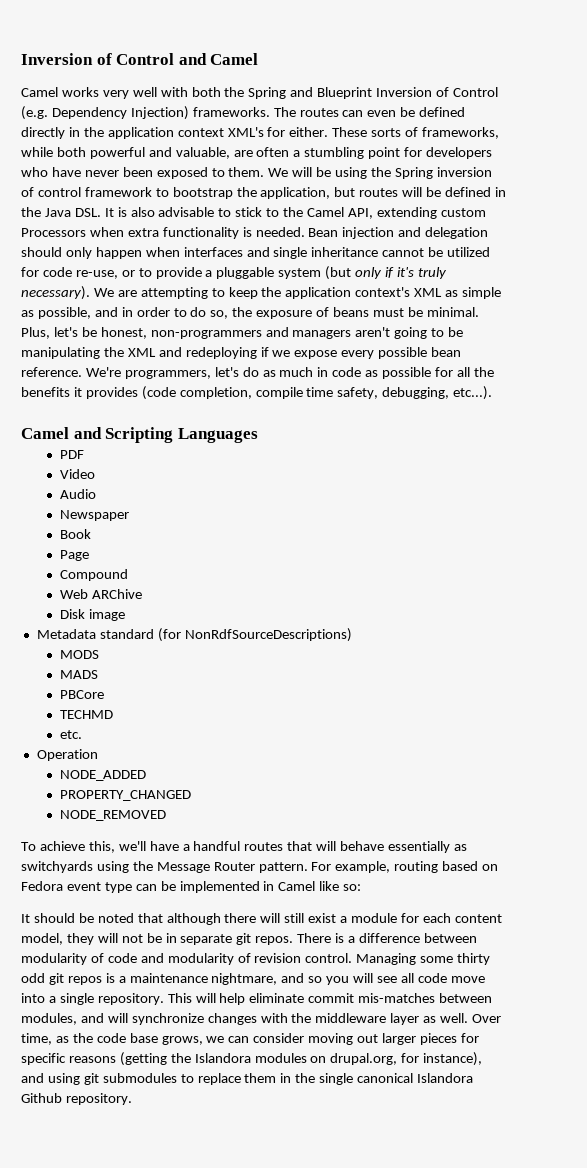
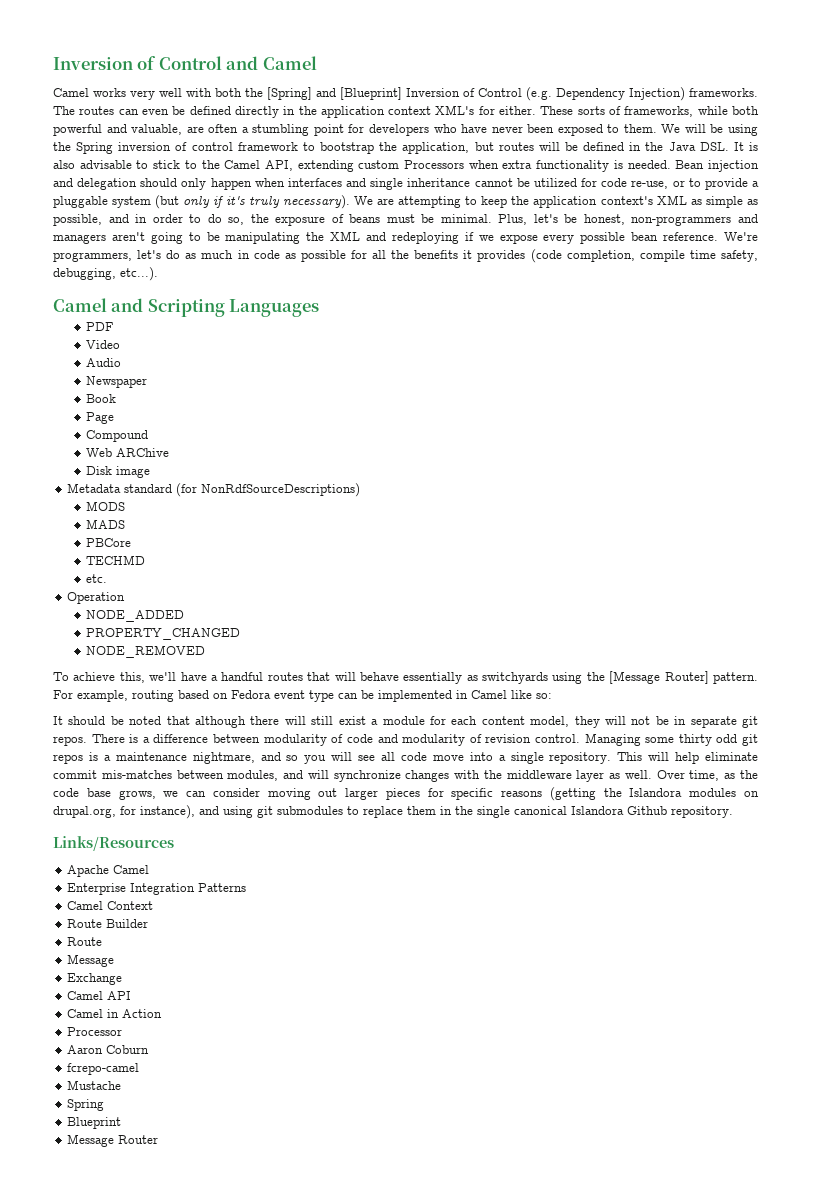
[248,87,373,99] Spring and Blueprint -> [267,87,402,100] [Spring] and [Blueprint]
[156,862,255,873] Message Router -> [609,671,709,684] [Message Router]
(132, 1099) none -> [53,836,174,851] [67,865,150,877] [67,883,247,895] [67,901,154,910] [67,919,149,928] [67,937,103,946] [67,954,115,967] [67,973,123,985] [67,991,132,1000] [67,1009,163,1018] [67,1027,123,1036] [67,1045,150,1054] [67,1063,140,1075] [67,1080,122,1090] [67,1099,105,1111] [67,1117,122,1129] [67,1134,159,1147] // Links/Resources // Apache Camel // Enterprise Integration Patterns // Camel Context // Route Builder // Route // Message // Exchange // Camel API // Camel in Action // Processor // Aaron Coburn // fcrepo-camel // Mustache // Spring // Blueprint // Message Router

